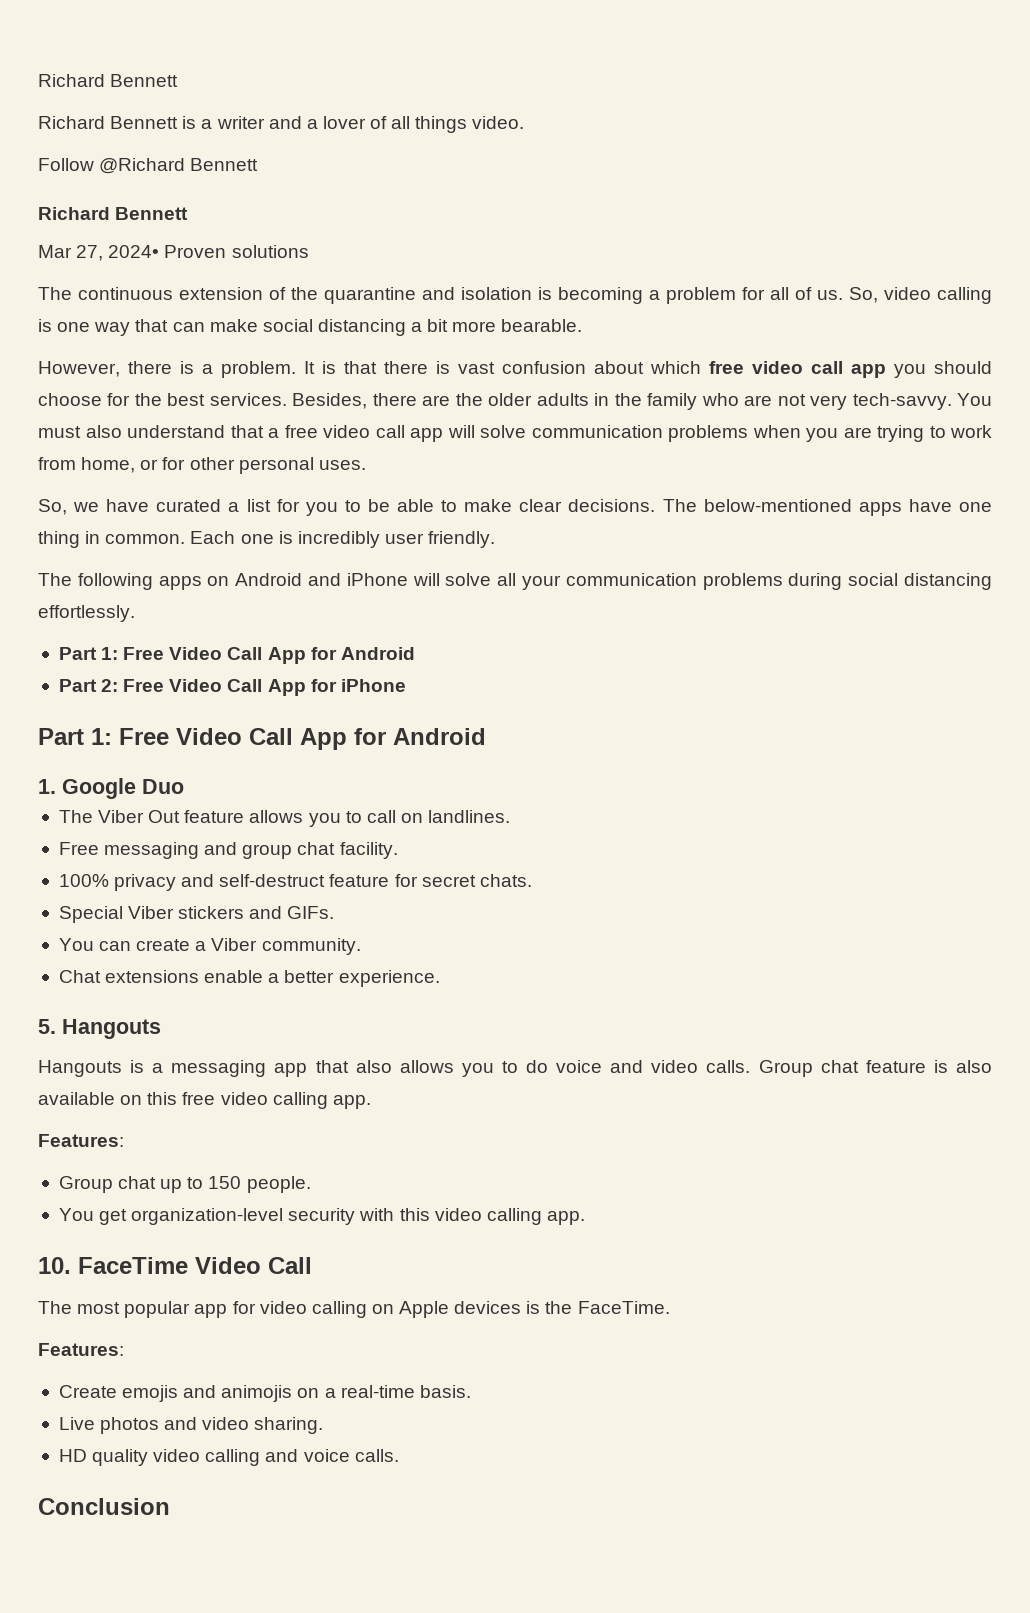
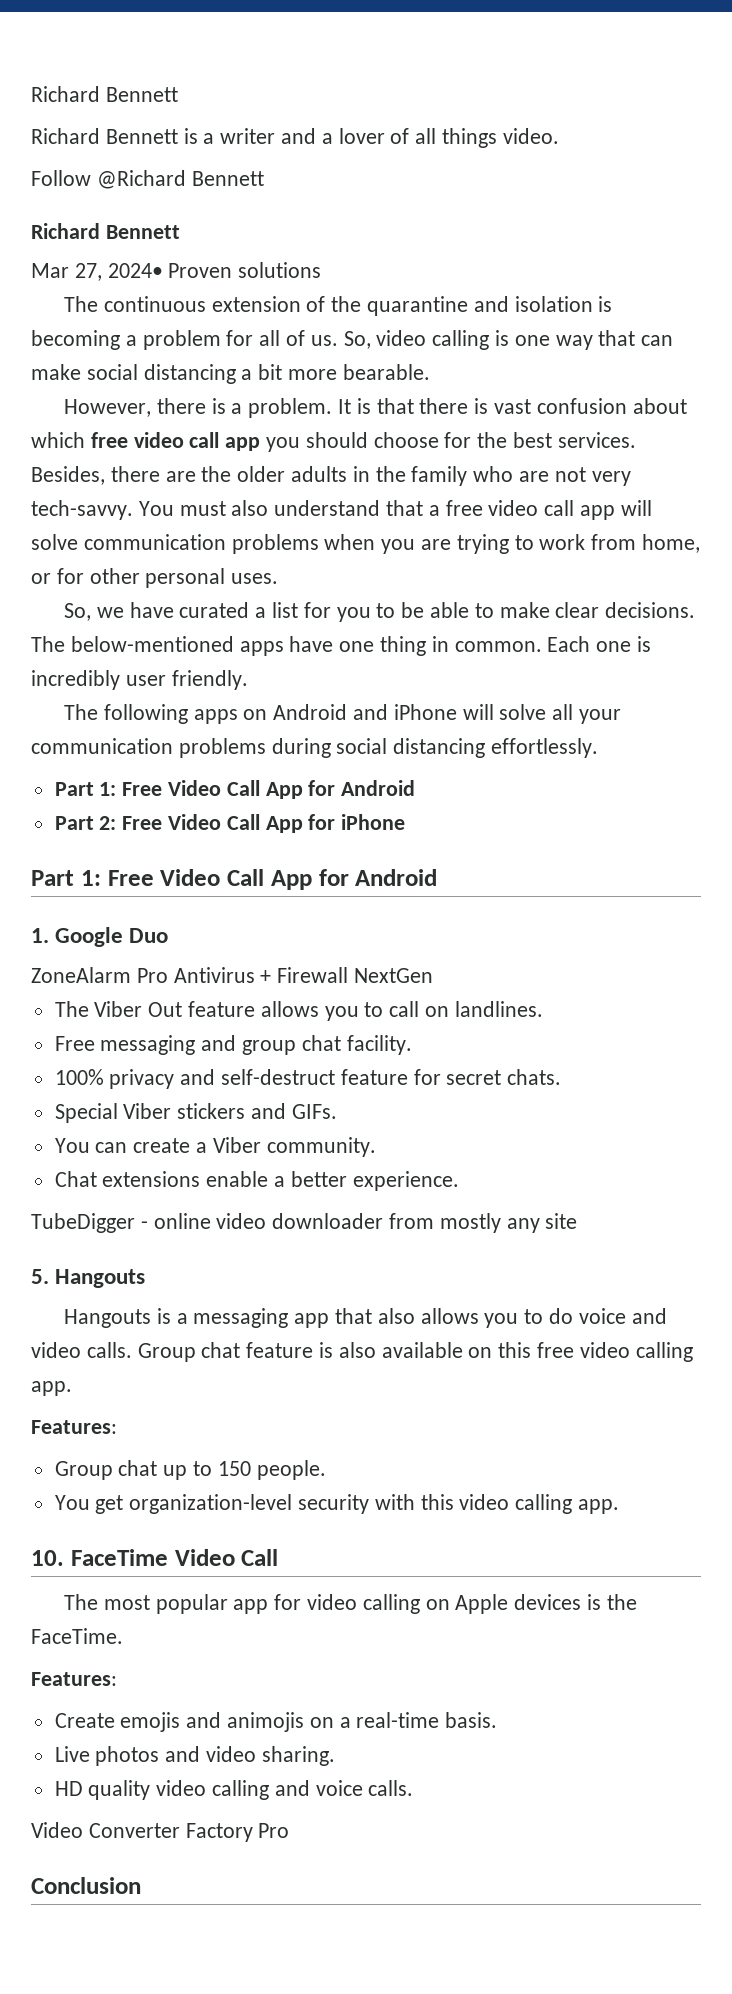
(184, 786) none -> [31,967,434,983] // ZoneAlarm Pro Antivirus + Firewall NextGen
(440, 978) none -> [31,1213,578,1233] // TubeDigger - online video downloader from mostly any site
(399, 1455) none -> [31,1822,290,1842] // Video Converter Factory Pro

